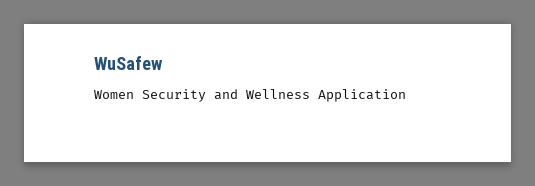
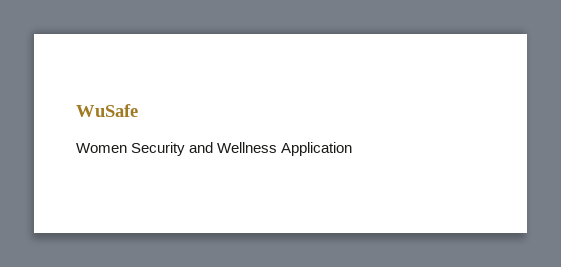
[94,56,163,70] WuSafew -> [76,104,138,117] WuSafe

